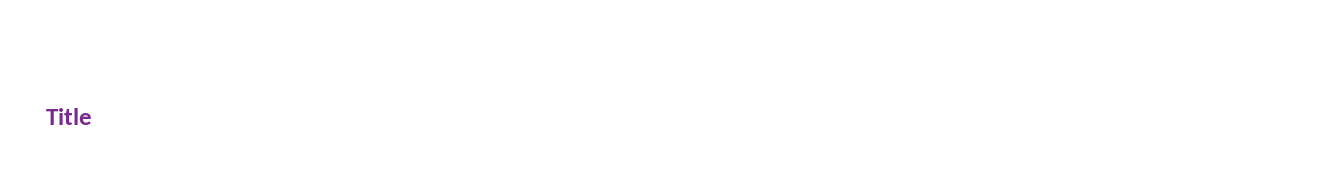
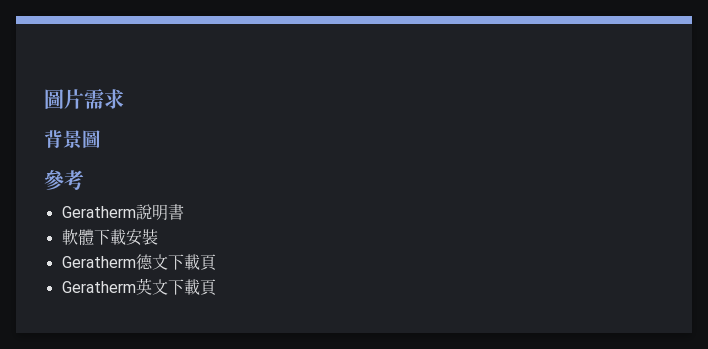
[46,108,92,125] Title -> [44,88,124,109] [44,130,101,149] [44,170,84,190] [61,204,184,221] [61,229,158,246] [61,254,217,271] [61,278,217,296] 圖片需求 // 背景圖 // 參考 // Geratherm說明書 // 軟體下載安裝 // Geratherm德文下載頁 // Geratherm英文下載頁

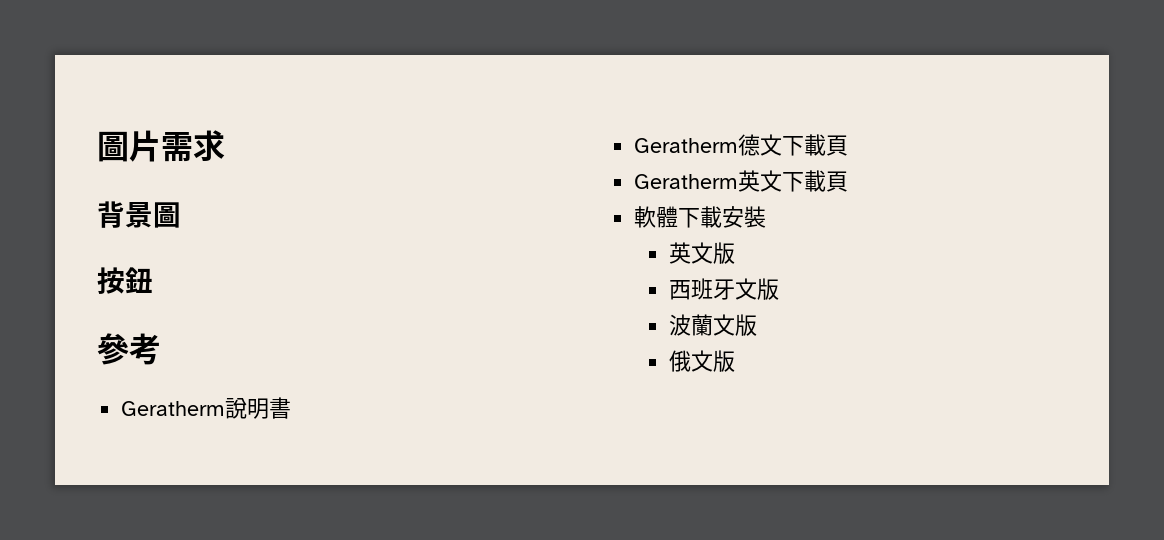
(101, 139) none -> [97,267,153,294] // 按鈕
[61,229,158,246] // 軟體下載安裝 -> (292, 408) none
(217, 287) none -> [634,206,767,228] [669,242,736,264] [669,278,780,300] [669,314,758,336] [669,350,736,372] // 軟體下載安裝 // 英文版 // 西班牙文版 // 波蘭文版 // 俄文版

